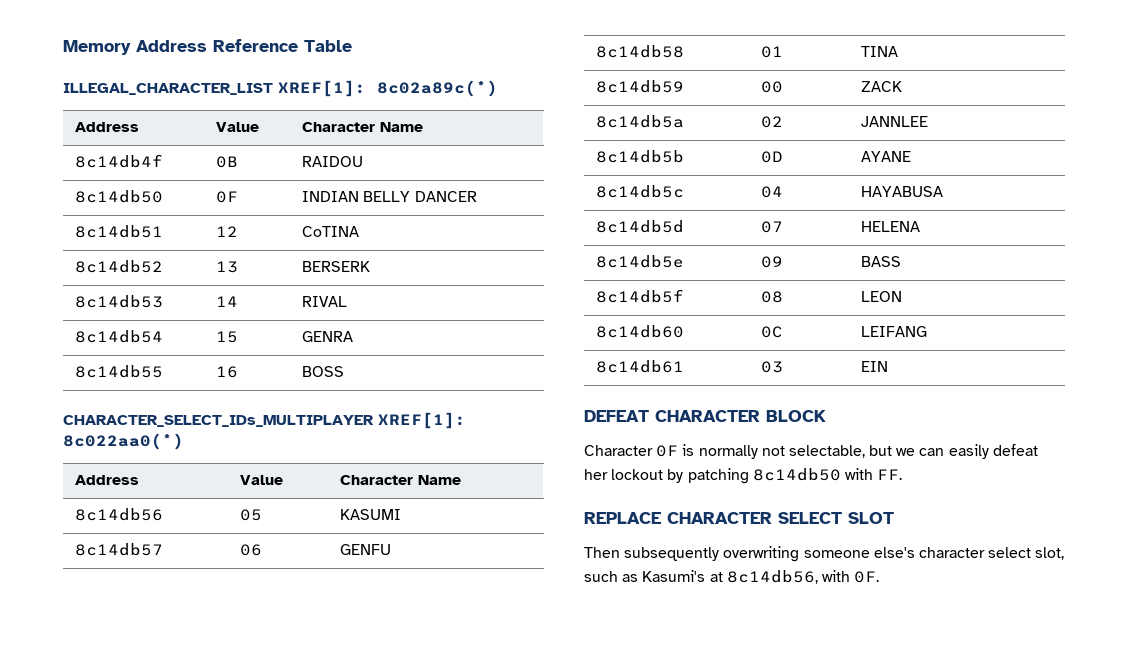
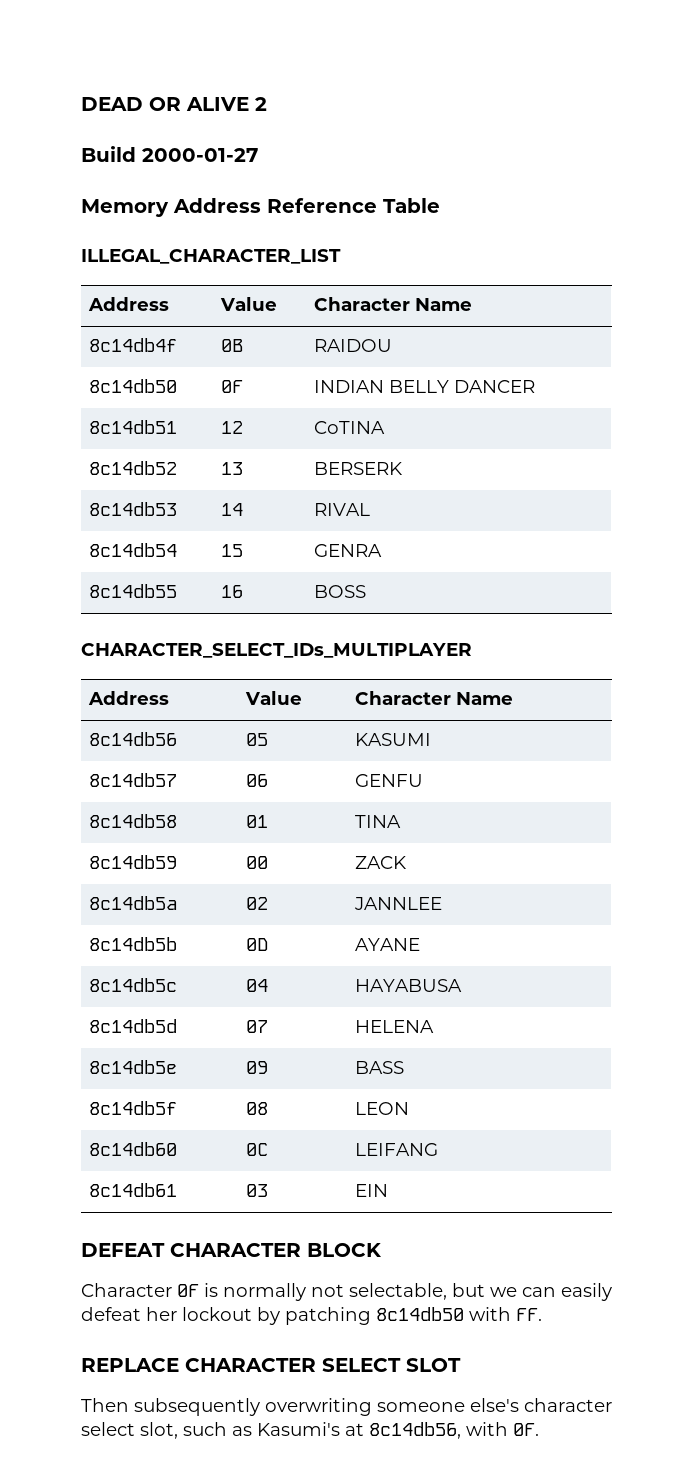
(63, 47) none -> [81,97,267,111] [81,146,258,162] DEAD OR ALIVE 2 // Build 2000-01-27 //
[278,80,498,97] XREF[1]: 8c02a89c(*) -> (341, 256) none
[378,412,466,429] [63,433,184,450] XREF[1]: 8c022aa0(*) -> (472, 650) none

